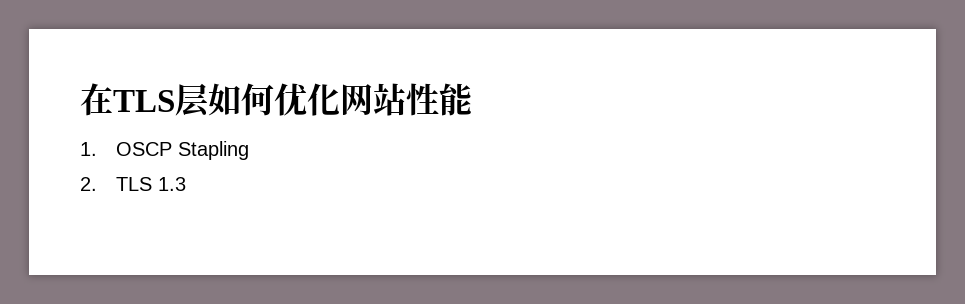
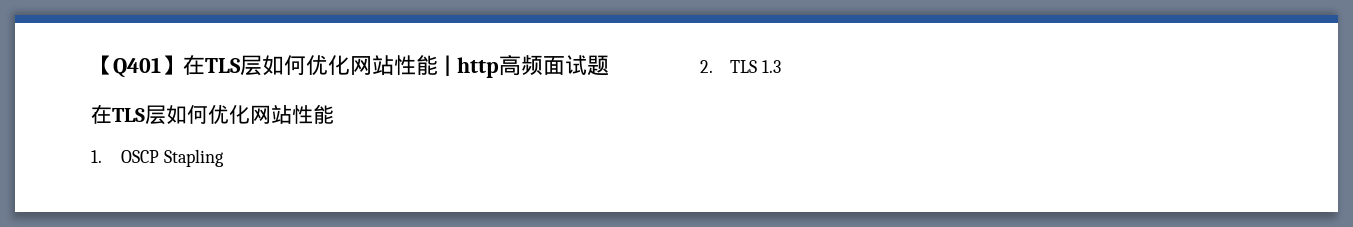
(80, 99) none -> [91,55,609,78] 【Q401】在TLS层如何优化网站性能 | http高频面试题 //

